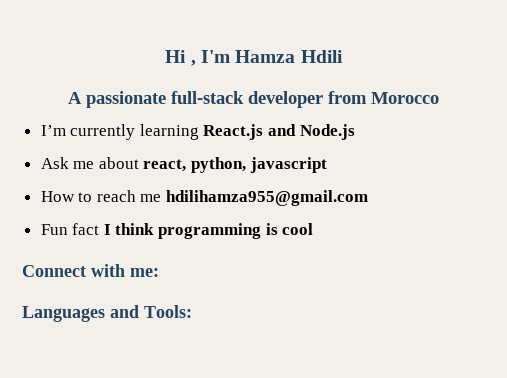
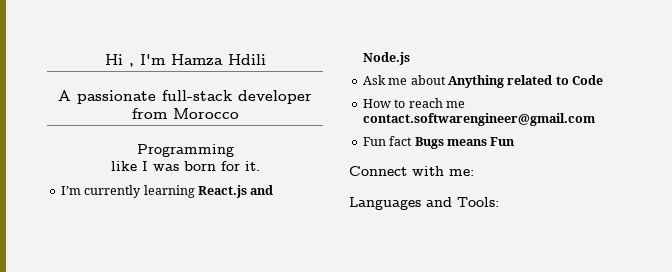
(439, 98) none -> [136,144,234,157] [110,161,260,171] // Programming // like I was born for it.
[143,157,327,173] react, python, javascript -> [447,75,603,88] Anything related to Code
[166,190,369,206] hdilihamza955@gmail.com -> [362,113,595,126] contact.softwarengineer@gmail.com
[103,223,314,239] I think programming is cool -> [414,137,516,149] Bugs means Fun

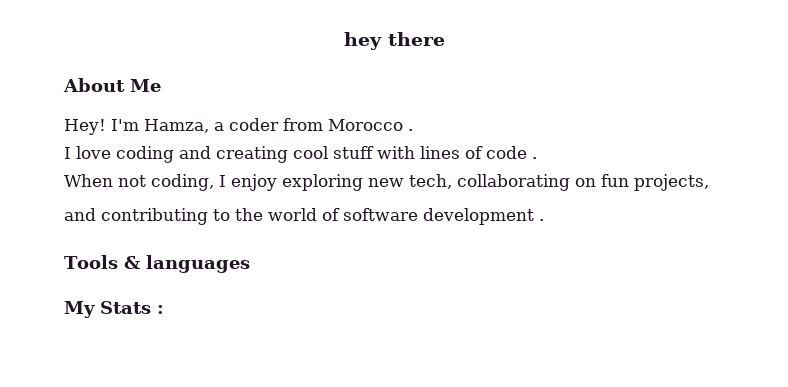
[104,54,266,67] [58,90,312,104] [131,108,239,119] [136,144,234,157] [110,161,260,171] [60,185,274,198] [362,52,410,65] [362,75,603,88] [362,98,465,108] [362,113,595,126] [362,136,516,149] [349,166,474,176] [349,197,499,210] Hi , I'm Hamza Hdili // A passionate full-stack developer from Morocco // Programming // like I was born for it. // I’m currently learning React.js and Node.js // Ask me about Anything related to Code // How to reach me contact.softwarengineer@gmail.com // Fun fact Bugs means Fun // Connect with me: // Languages and Tools: -> [343,32,445,50] [63,78,161,92] [64,118,413,135] [64,146,537,163] [64,174,709,191] [64,208,544,225] [64,255,250,273] [64,301,164,318] hey there // About Me // Hey! I'm Hamza, a coder from Morocco . // I love coding and creating cool stuff with lines of code . // When not coding, I enjoy exploring new tech, collaborating on fun projects, // and contributing to the world of software development . // Tools & languages // My Stats :

